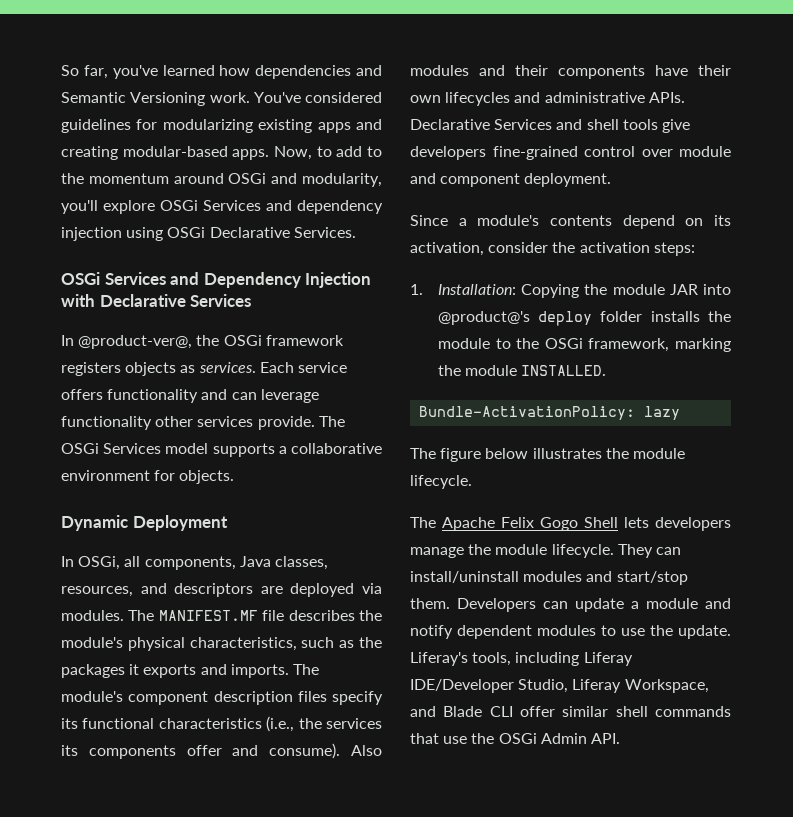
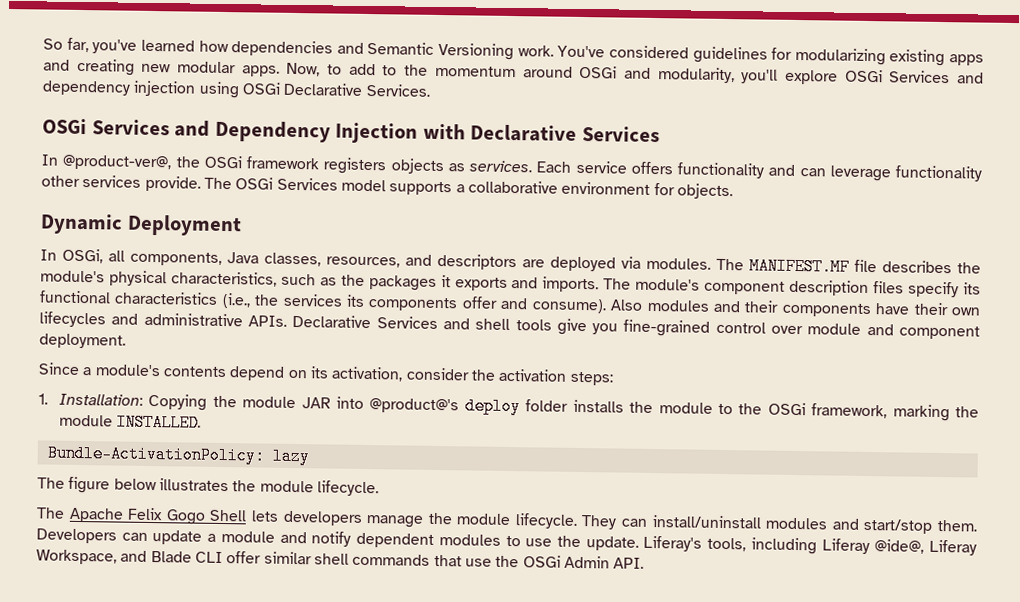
[122,146,228,157] modular-based -> [141,61,237,74] new modular
[410,146,486,160] developers -> [592,323,619,335] you
[410,679,569,693] IDE/Developer Studio, -> [874,539,925,554] @ide@,

